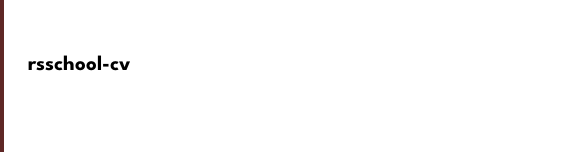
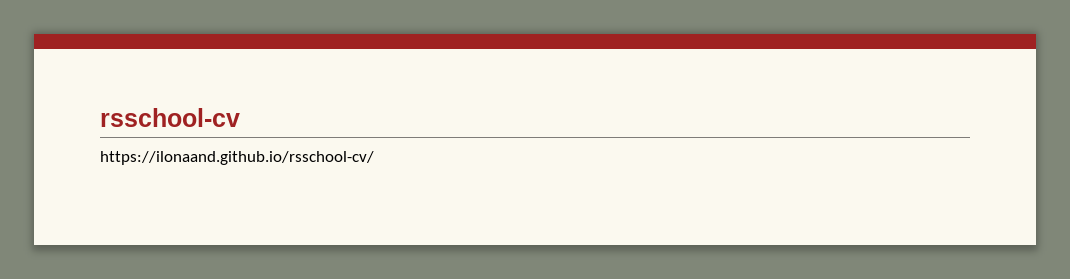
(131, 63) none -> [100,151,374,165] // https://ilonaand.github.io/rsschool-cv/

